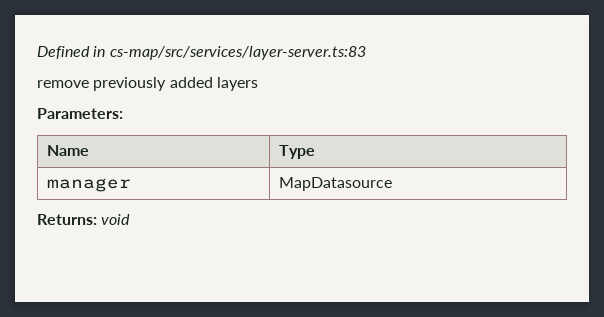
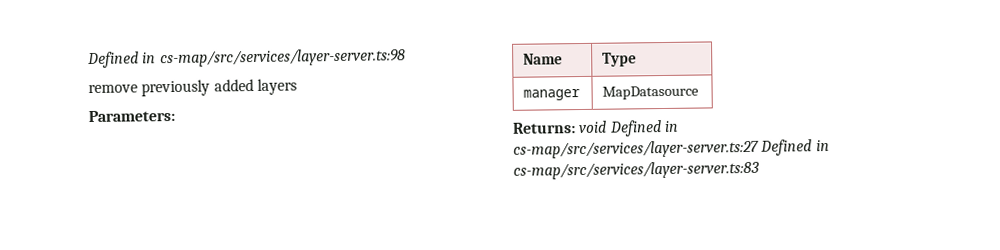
[37,46,366,60] Defined in cs-map/src/services/layer-server.ts:83 -> [87,48,406,69] Defined in cs-map/src/services/layer-server.ts:98
(131, 219) none -> [608,120,679,137] [513,139,830,159] [513,160,760,180] Defined in cs-map/src/services/layer-server.ts:27 Defined in cs-map/src/services/layer-server.ts:83

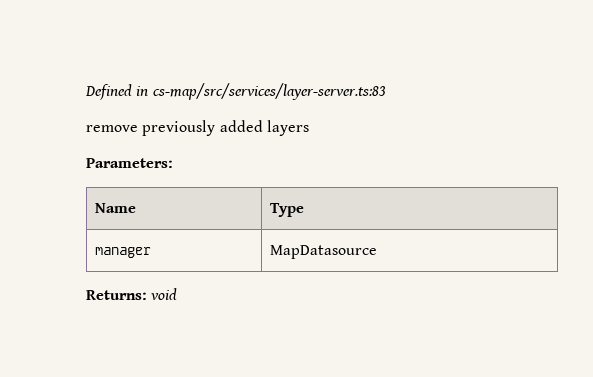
[87,48,406,69] Defined in cs-map/src/services/layer-server.ts:98 -> [85,83,386,100] Defined in cs-map/src/services/layer-server.ts:83
[608,120,679,137] [513,139,830,159] [513,160,760,180] Defined in cs-map/src/services/layer-server.ts:27 Defined in cs-map/src/services/layer-server.ts:83 -> (178, 294) none

